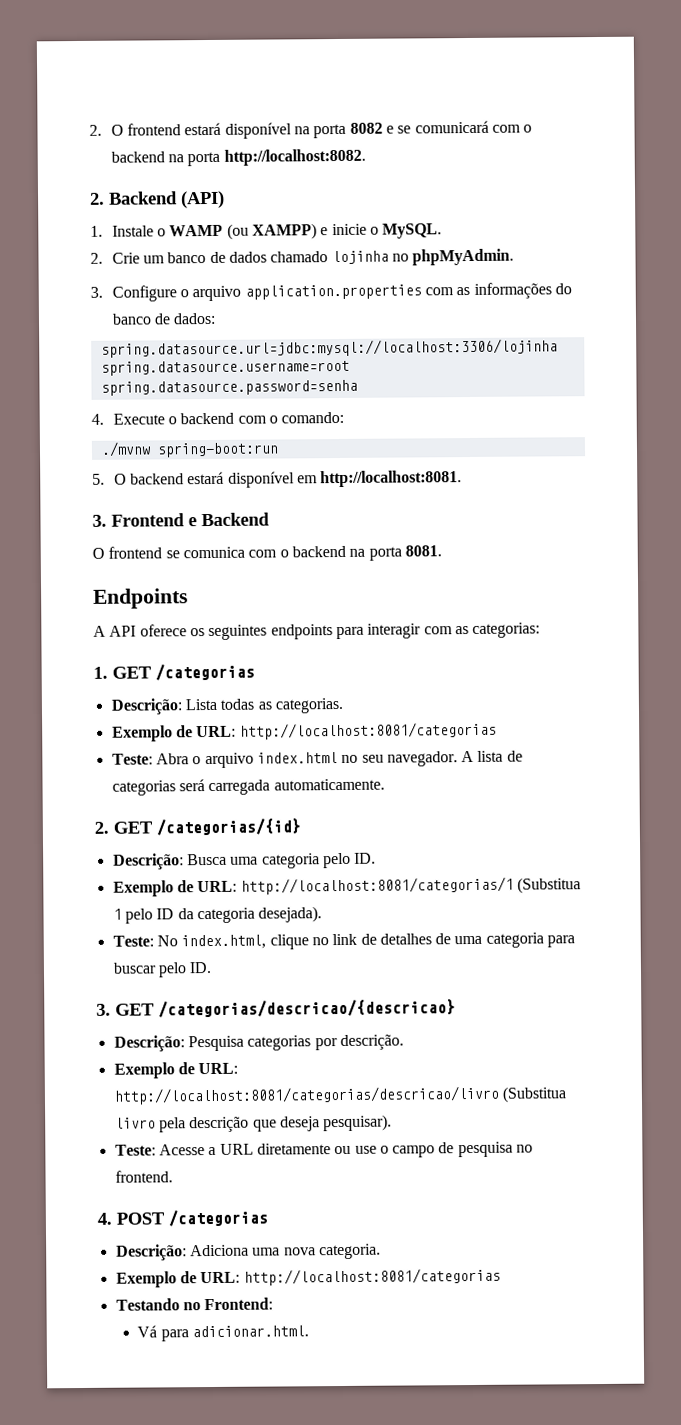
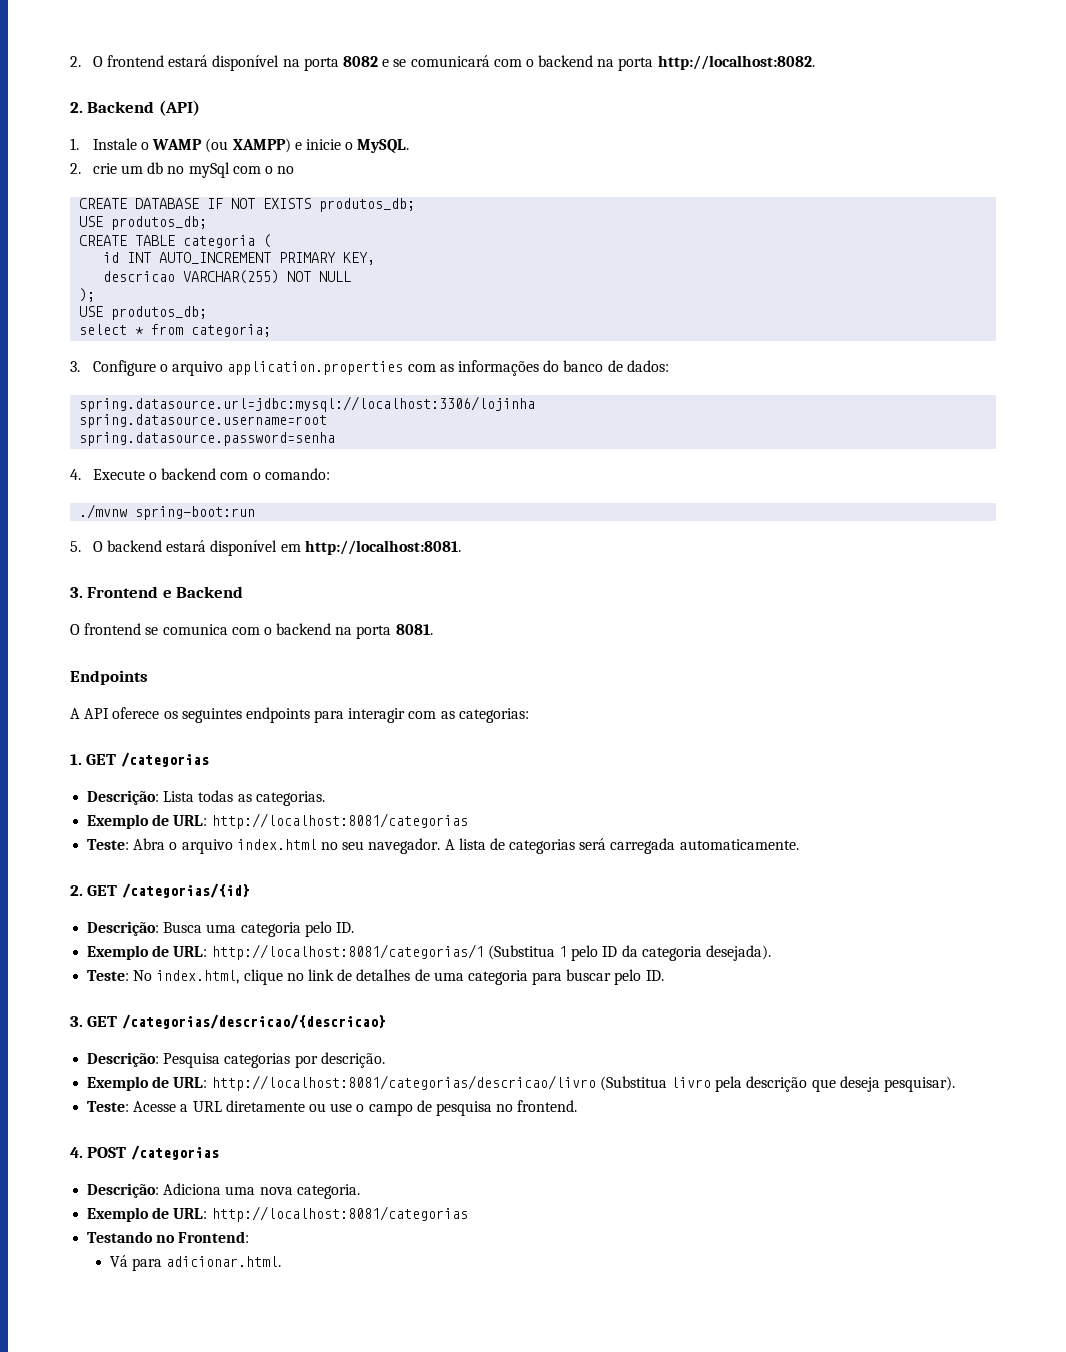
[111,248,515,266] Crie um banco de dados chamado lojinha no phpMyAdmin. -> [92,162,295,178] [79,198,416,212] [79,216,208,230] [79,234,272,248] [103,252,376,265] [103,270,352,284] [79,288,96,302] [79,306,208,320] [79,324,272,337] crie um db no mySql com o no // CREATE DATABASE IF NOT EXISTS produtos_db; // USE produtos_db; // CREATE TABLE categoria ( // id INT AUTO_INCREMENT PRIMARY KEY, // descricao VARCHAR(255) NOT NULL // ); // USE produtos_db; // select * from categoria;

